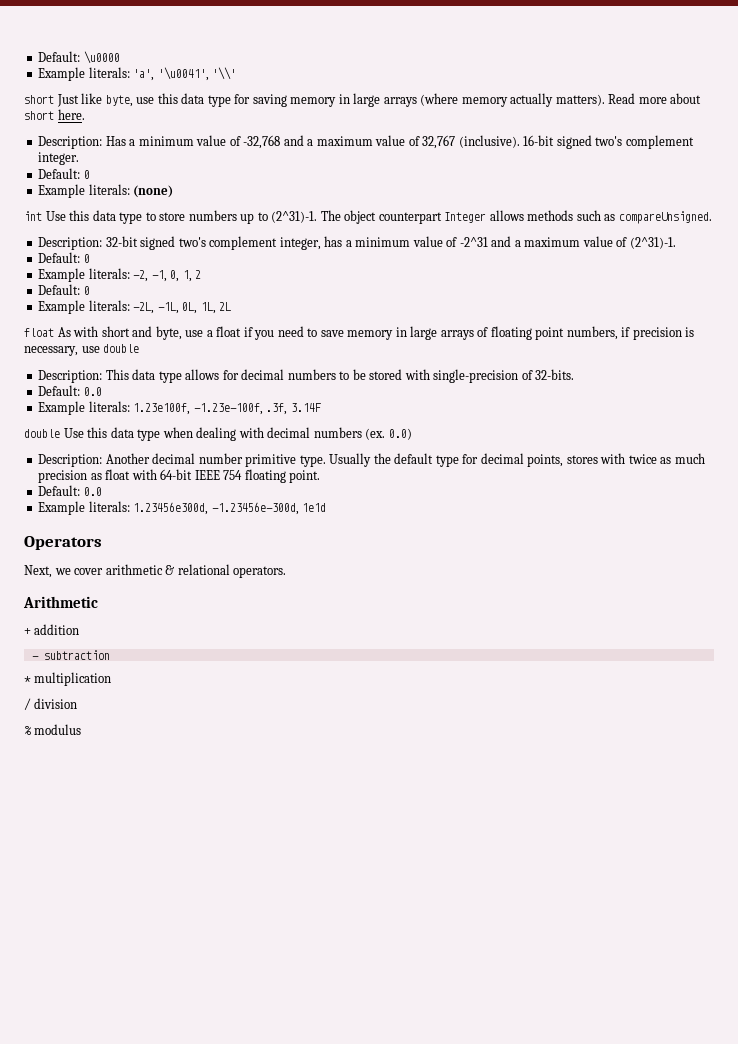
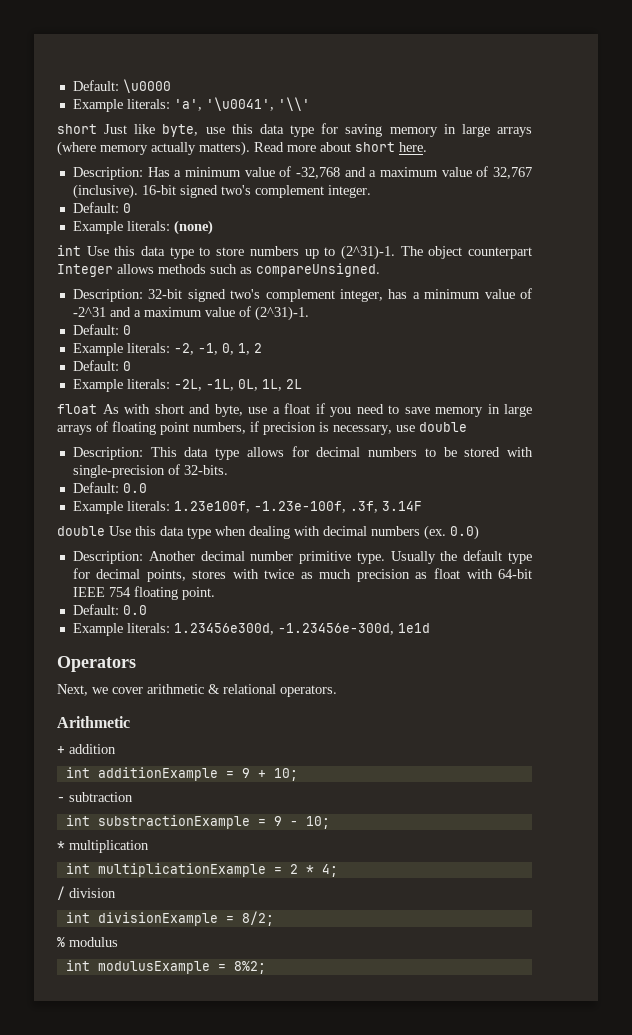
[31,650,110,660] [24,672,111,686] [24,698,77,711] [24,724,81,735] - subtraction // * multiplication // / division // % modulus -> [65,767,298,781] [57,792,133,802] [65,815,330,829] [57,840,149,853] [65,863,338,877] [57,886,116,900] [65,911,274,926] [57,937,118,947] [65,960,266,974] int additionExample = 9 + 10; // - subtraction // int substractionExample = 9 - 10; // * multiplication // int multiplicationExample = 2 * 4; // / division // int divisionExample = 8/2; // % modulus // int modulusExample = 8%2;

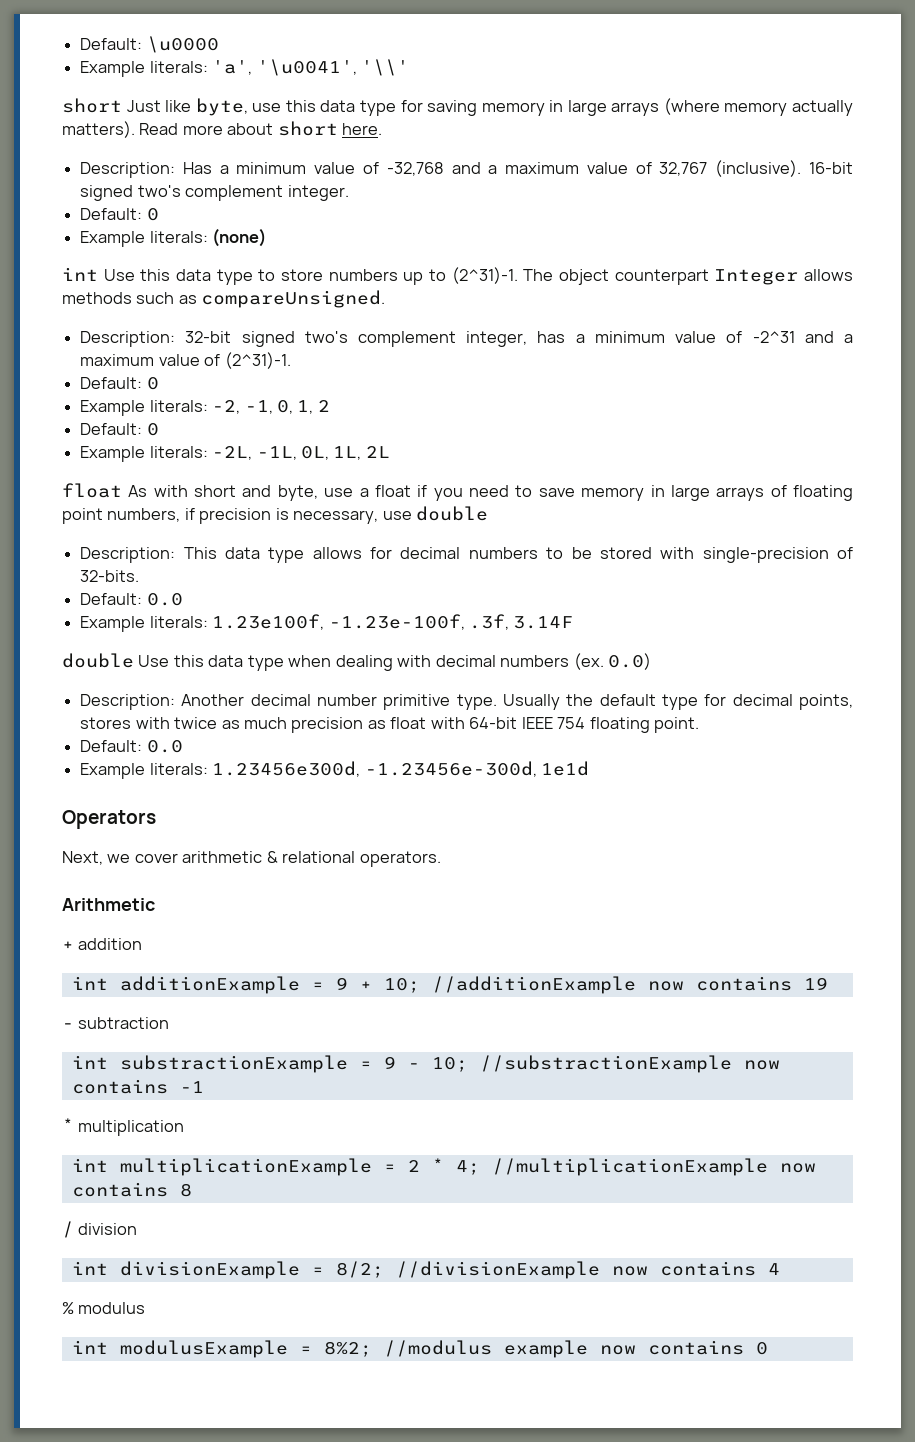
(298, 774) none -> [431,976,828,994] //additionExample now contains 19
(330, 822) none -> [479,1055,780,1073] [71,1079,204,1094] //substractionExample now contains -1
(338, 870) none -> [491,1158,816,1176] [71,1182,192,1197] //multiplicationExample now contains 8
(274, 918) none -> [395,1261,780,1279] //divisionExample now contains 4
(266, 967) none -> [383,1340,768,1358] //modulus example now contains 0

